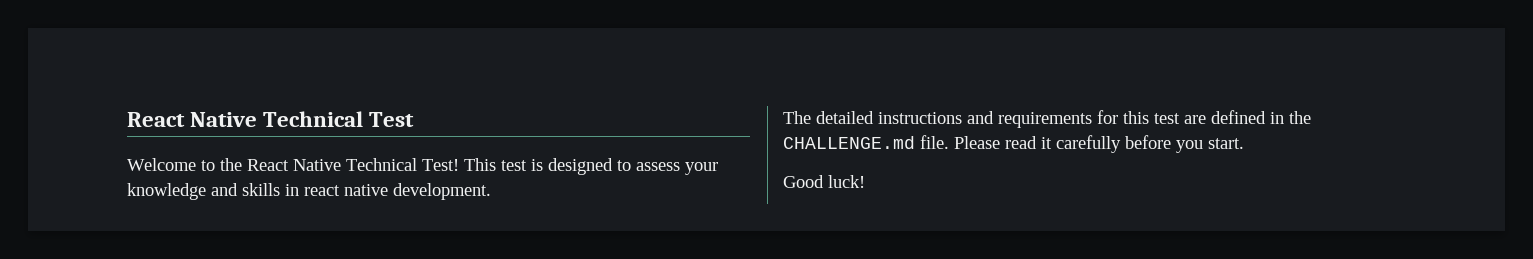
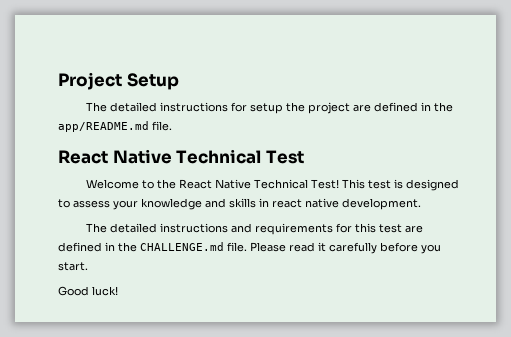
(127, 119) none -> [58,72,179,90] [86,102,454,114] [58,121,172,132] Project Setup // The detailed instructions for setup the project are defined in the app/README.md file. //

